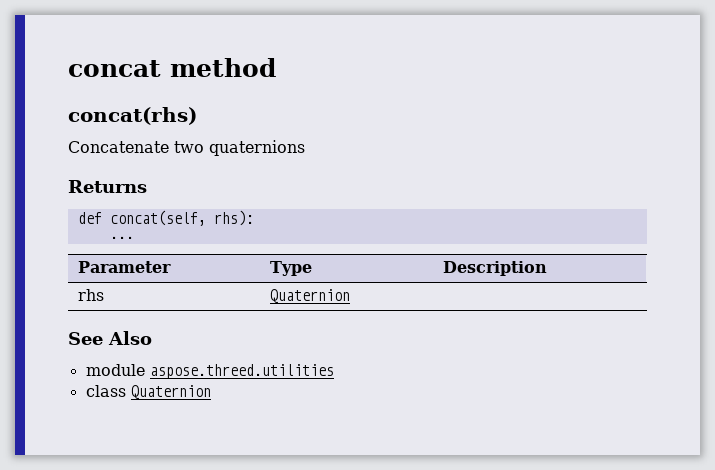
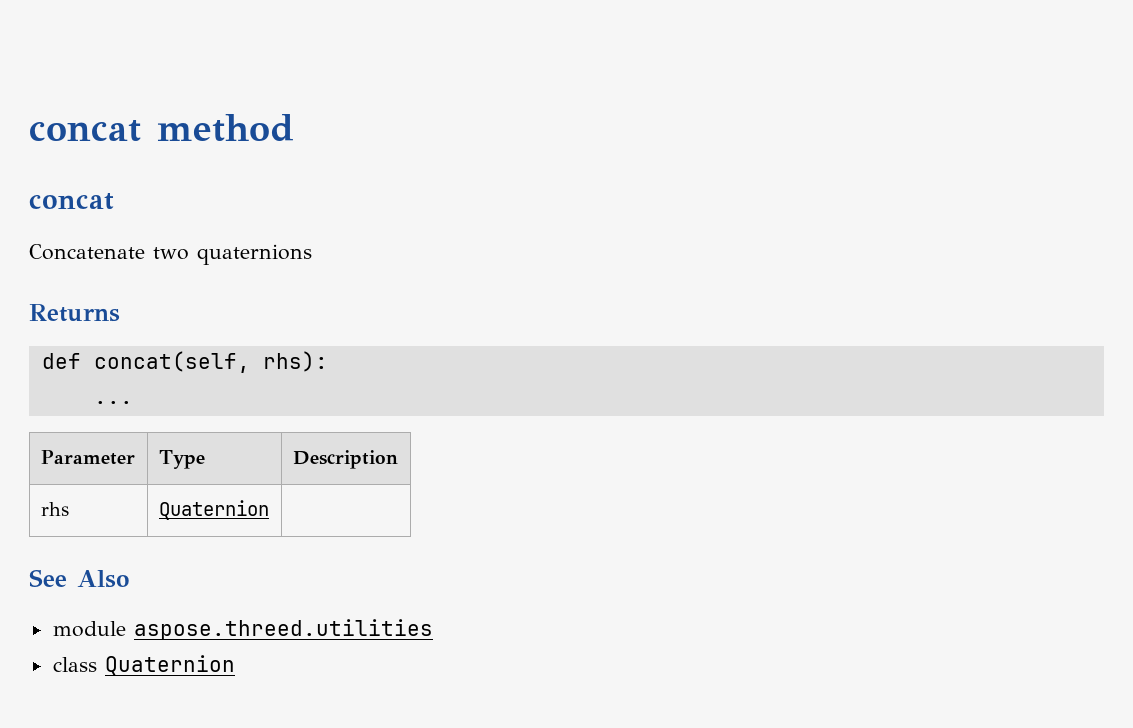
[68,107,197,125] concat(rhs) -> [29,193,114,210] concat

